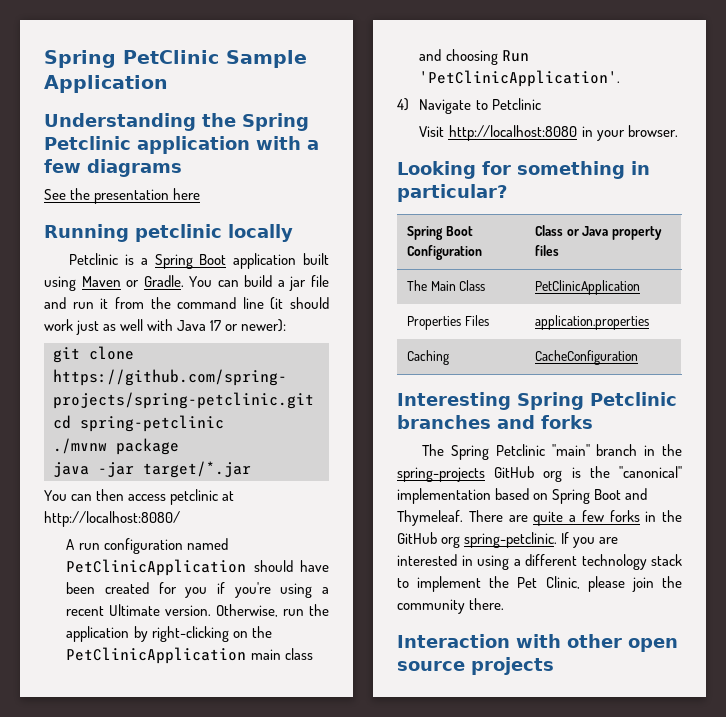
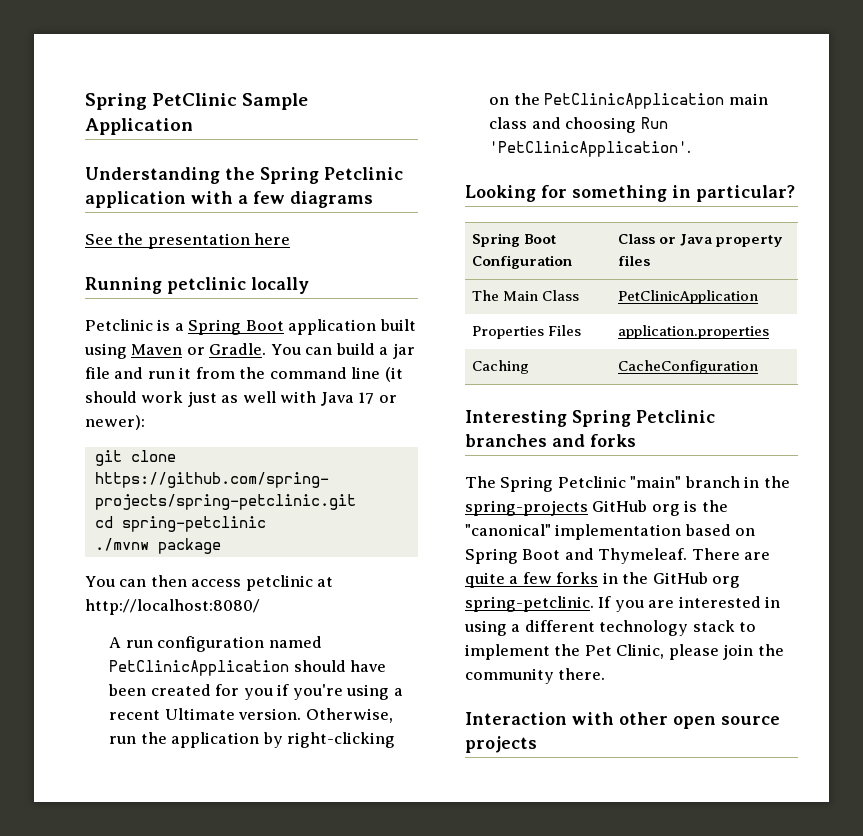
[53,461,251,478] // java -jar target/*.jar -> (221, 546) none
[397,98,541,114] [419,125,678,141] // 4) Navigate to Petclinic // Visit http://localhost:8080 in your browser. -> (692, 149) none

